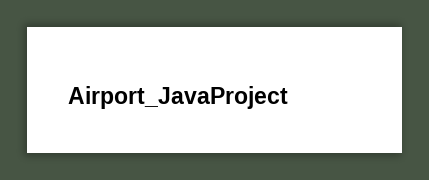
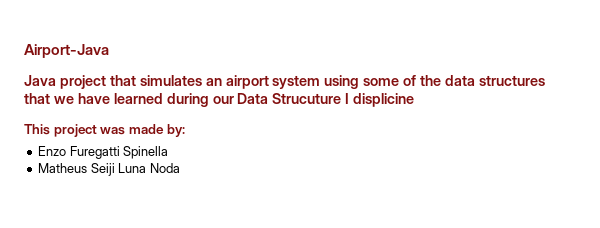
[68,86,288,109] Airport_JavaProject -> [24,44,109,58] [24,75,545,89] [24,93,415,107] [24,124,185,137] [38,146,169,159] [38,163,180,176] Airport-Java // Java project that simulates an airport system using some of the data structures that we have learned during our Data Strucuture I displicine // This project was made by: // Enzo Furegatti Spinella // Matheus Seiji Luna Noda

